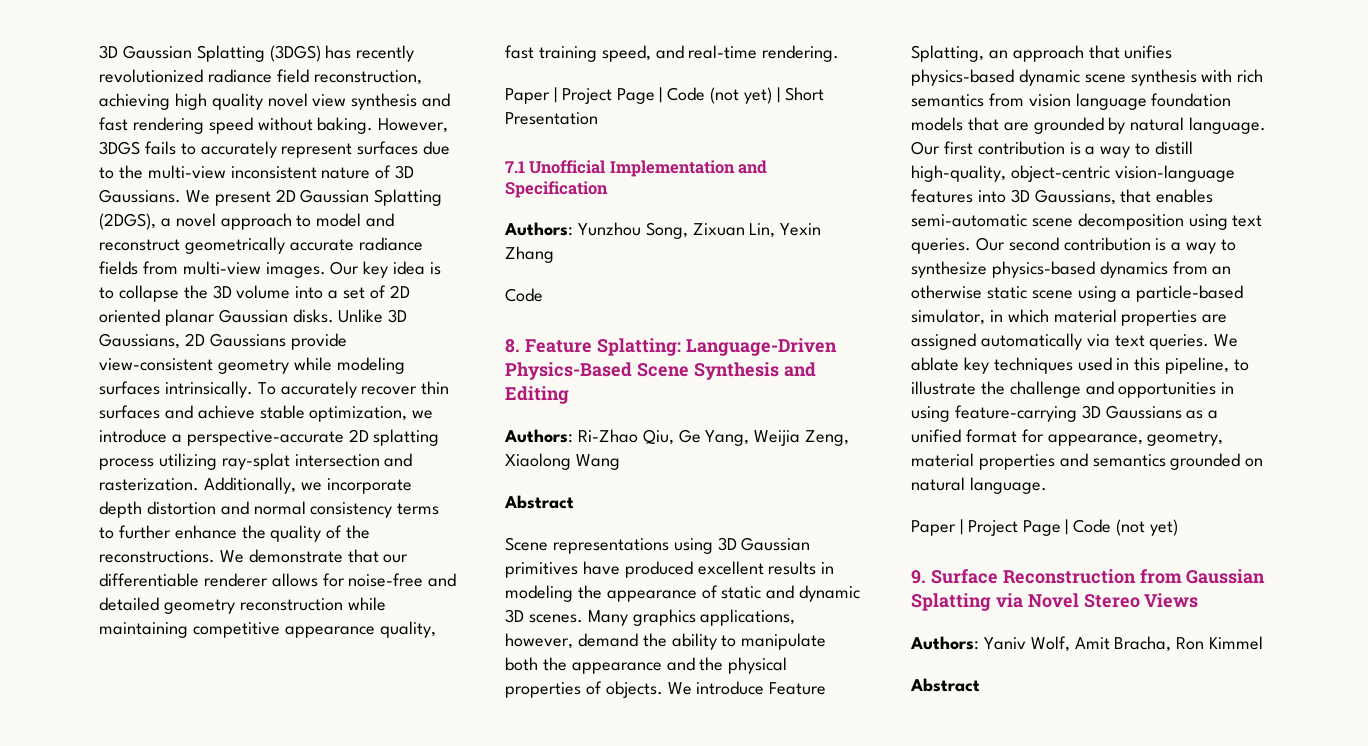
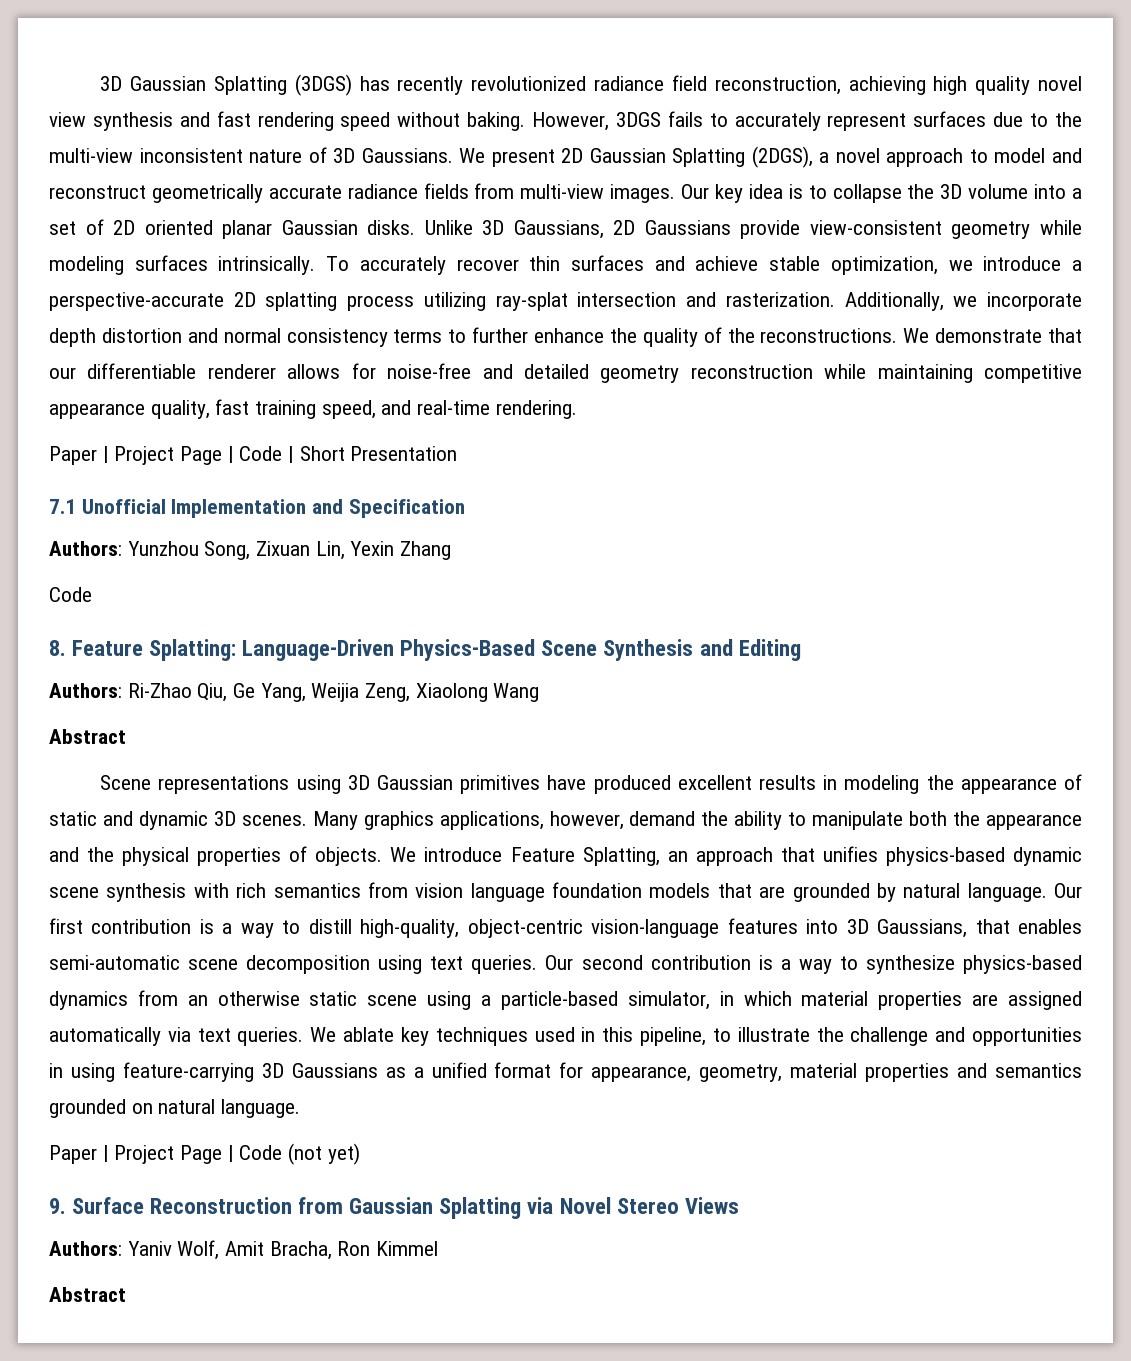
[710,87,773,104] (not yet) -> (283, 453) none

